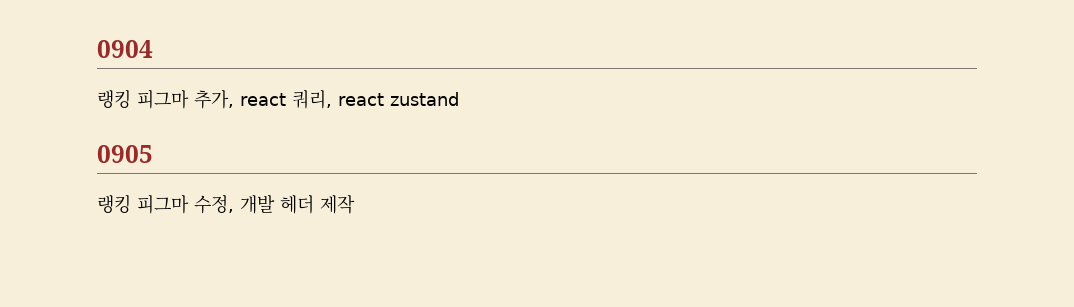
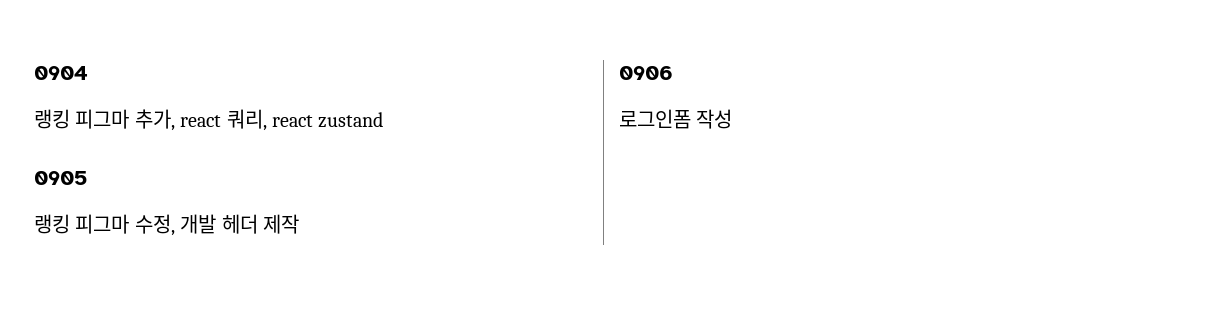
(355, 204) none -> [619,66,673,80] [619,109,733,129] // 0906 // 로그인폼 작성

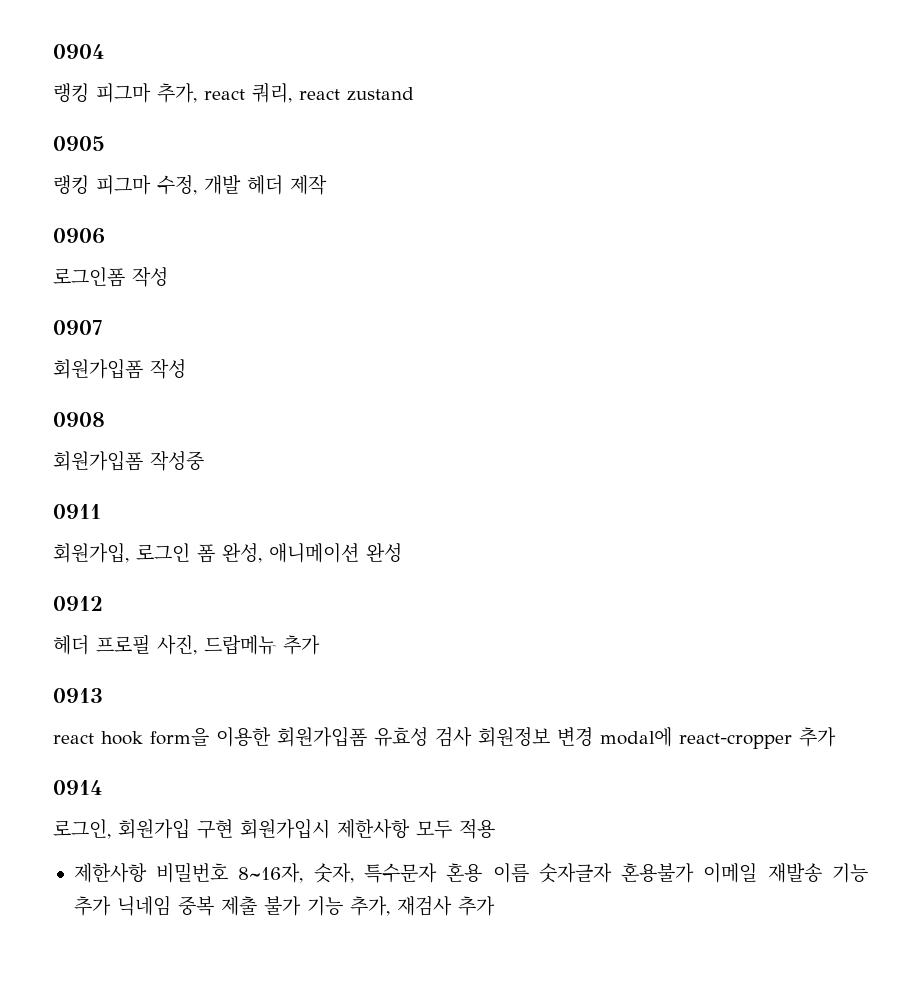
(733, 119) none -> [53,320,102,335] [53,359,186,379] [53,412,105,427] [53,451,204,471] [53,504,101,519] [53,543,402,563] [53,596,103,611] [53,634,320,655] [53,688,103,703] [53,727,836,749] [53,780,102,795] [53,819,495,839] [73,862,868,883] [73,895,495,916] // 0907 // 회원가입폼 작성 // 0908 // 회원가입폼 작성중 // 0911 // 회원가입, 로그인 폼 완성, 애니메이션 완성 // 0912 // 헤더 프로필 사진, 드랍메뉴 추가 // 0913 // react hook form을 이용한 회원가입폼 유효성 검사 회원정보 변경 modal에 react-cropper 추가 // 0914 // 로그인, 회원가입 구현 회원가입시 제한사항 모두 적용 // 제한사항 비밀번호 8~16자, 숫자, 특수문자 혼용 이름 숫자글자 혼용불가 이메일 재발송 기능 추가 닉네임 중복 제출 불가 기능 추가, 재검사 추가

